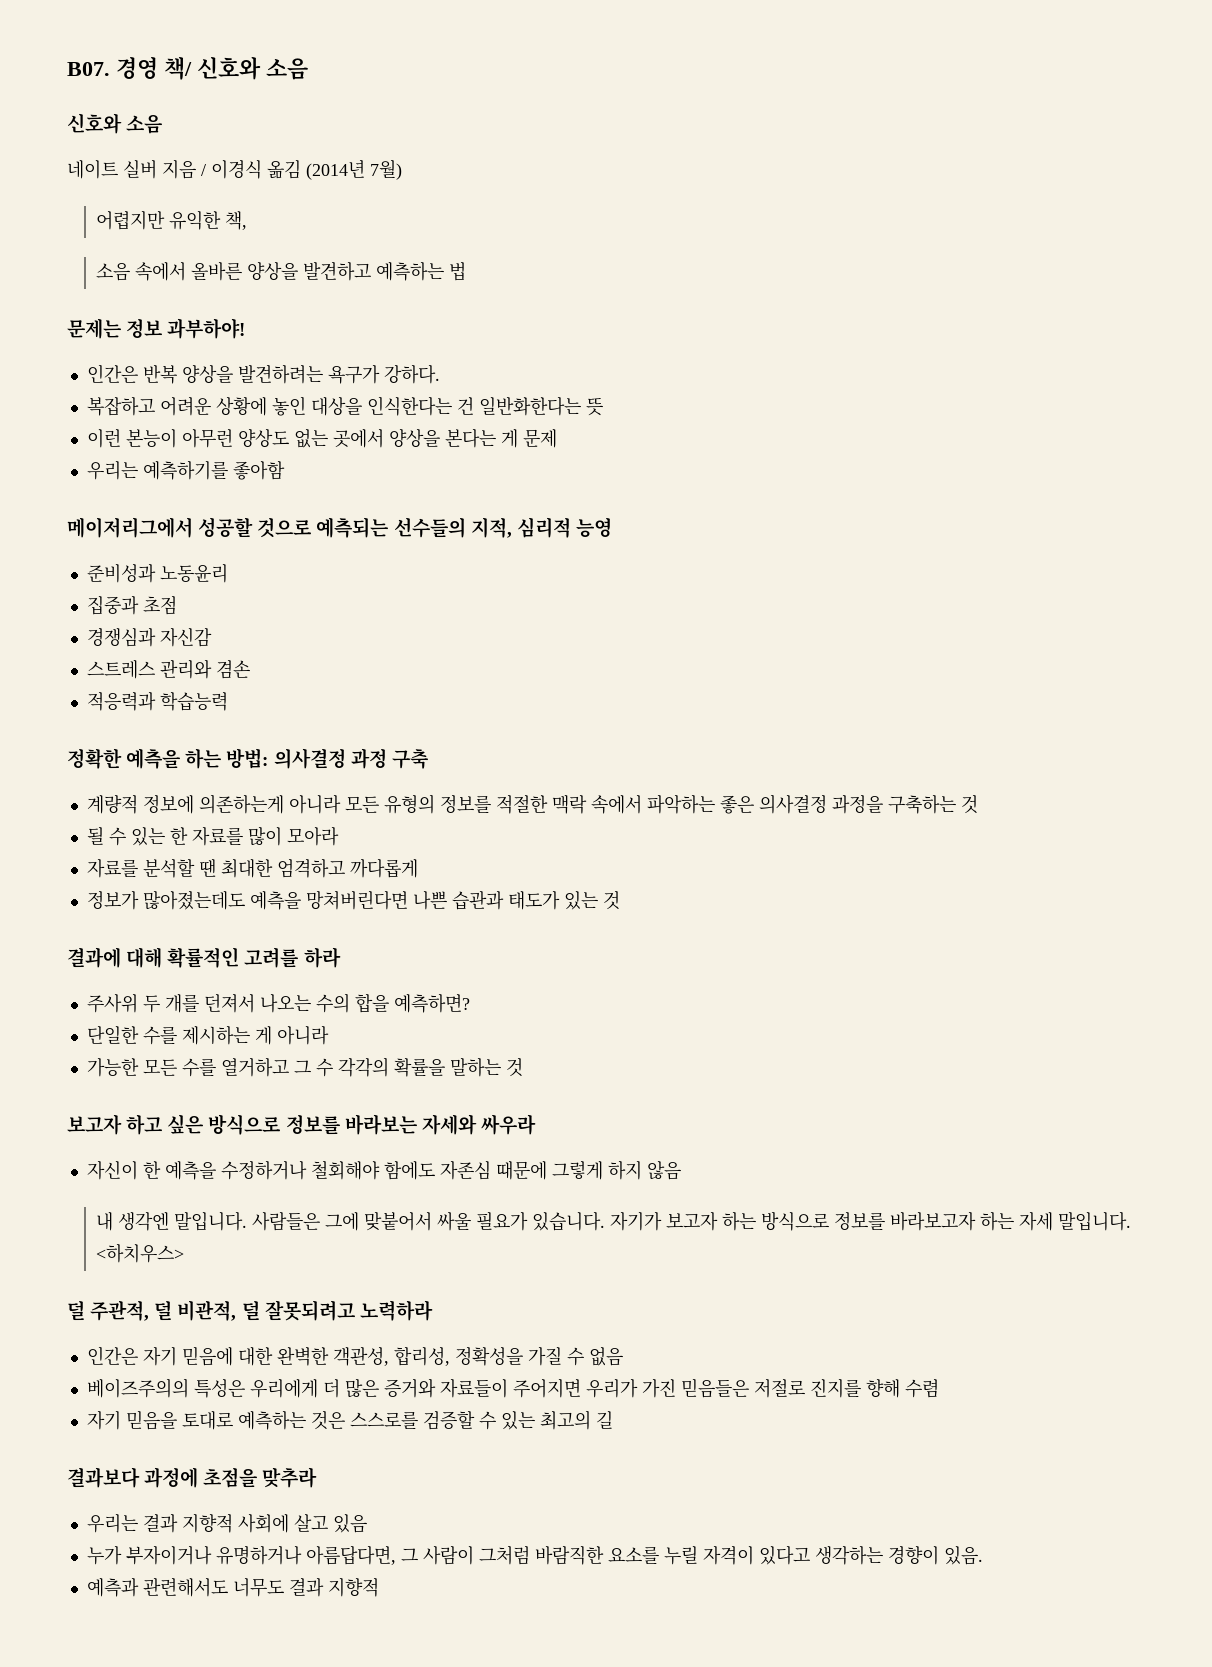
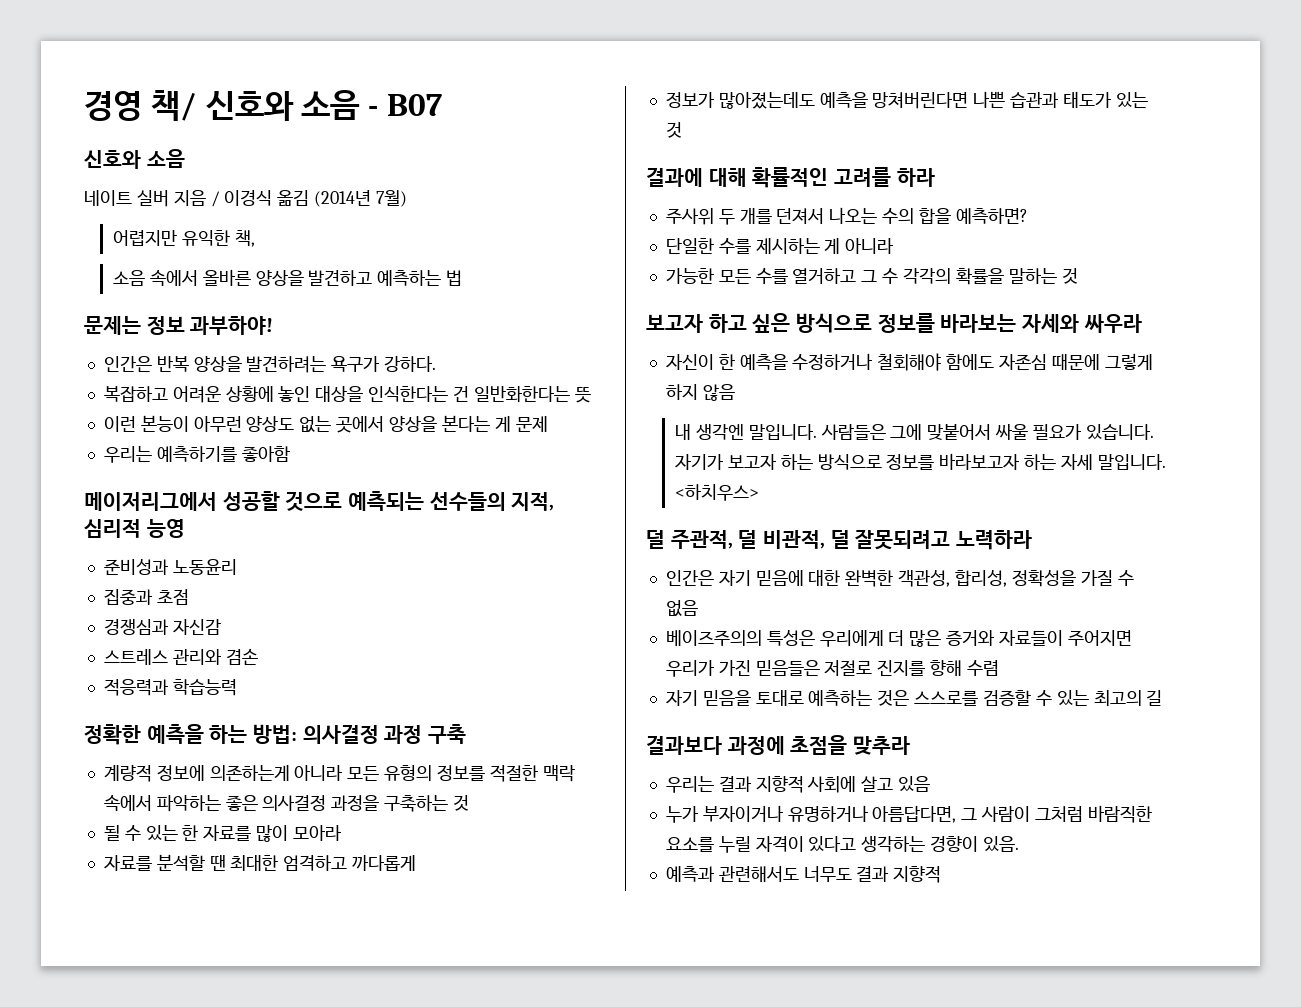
[67,62,110,76] B07. -> (84, 106) none
(308, 69) none -> [368,94,442,116] - B07

